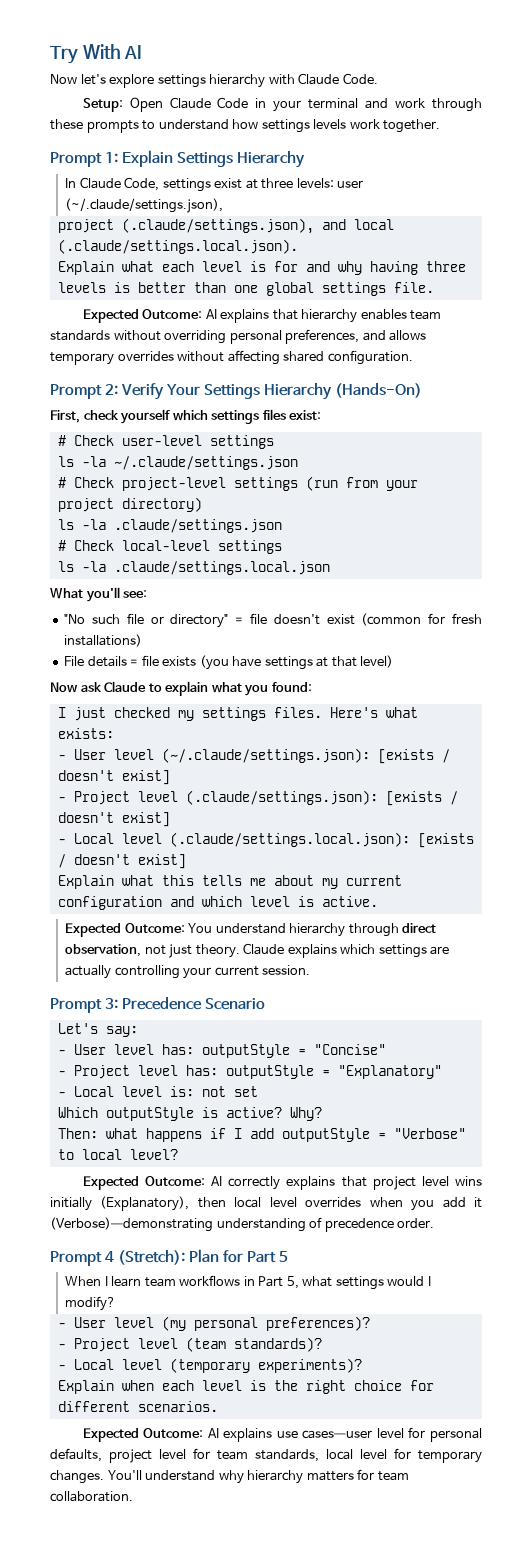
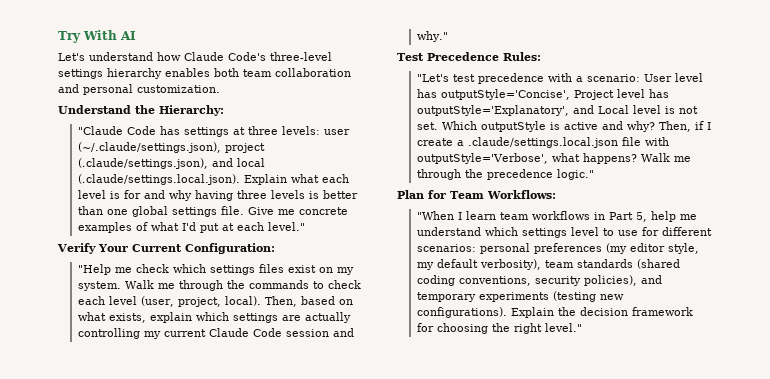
[50,73,378,88] [82,97,482,112] [50,119,441,133] [50,150,306,168] [65,177,243,192] Now let's explore settings hierarchy with Claude Code. // Setup: Open Claude Code in your terminal and work through these prompts to understand how settings levels work together. // Prompt 1: Explain Settings Hierarchy // In Claude Code, settings exist -> [58,52,332,61] [58,68,351,79] [58,84,220,95] [58,105,224,116] [78,126,230,137] Let's understand how Claude Code's three-level settings hierarchy enables both team collaboration and personal customization. // Understand the Hierarchy: // "Claude Code has settings
(224, 205) // -> (222, 147) none
(298, 246) // -> (241, 179) none
[82,309,442,323] [50,329,427,344] [50,350,413,365] [50,383,423,400] [50,409,322,424] [57,435,274,449] [57,456,298,470] [57,476,418,491] [57,497,202,512] [57,519,282,533] [57,540,282,554] [57,561,330,575] [50,587,148,602] [64,613,482,628] [64,634,143,647] [64,655,394,670] [50,681,312,696] [57,707,418,721] [57,728,114,739] [57,748,450,764] [57,770,170,785] [57,790,458,806] [57,812,170,827] [57,832,474,848] [57,854,186,869] [57,875,402,889] [57,896,378,910] [65,923,437,937] [65,943,337,958] // Expected Outcome: AI explains that hierarchy enables team standards without overriding personal preferences, and allows temporary overrides without affecting shared configuration. // Prompt 2: Verify Your Settings Hierarchy (Hands-On) // First, check yourself which settings files exist: // # Check user-level settings // ls -la ~/.claude/settings.json // # Check project-level settings (run from your project directory) // ls -la .claude/settings.json // # Check local-level settings // ls -la .claude/settings.local.json // What you'll see: // "No such file or directory" = file doesn't exist (common for fresh installations) // File details = file exists (you have settings at that level) // Now ask Claude to explain what you found: // I just checked my settings files. Here's what exists: // - User level (~/.claude/settings.json): [exists / doesn't exist] // - Project level (.claude/settings.json): [exists / doesn't exist] // - Local level (.claude/settings.local.json): [exists / doesn't exist] // Explain what this tells me about my current configuration and which level is active. // Expected Outcome: You understand hierarchy through direct observation, not just theory. Claude explains -> [248,207,349,215] [78,222,306,233] [57,243,275,254] [78,264,355,275] [78,280,362,291] [78,296,354,307] [78,312,193,323] Give me concrete examples of what I'd put at each level." // Verify Your Current Configuration: // "Help me check which settings files exist on my system. Walk me through the commands to check each level (user, project, local). Then, based on what exists, explain
[183,965,311,979] [50,997,266,1013] [57,1023,138,1037] [57,1044,386,1058] [57,1065,442,1079] [57,1086,258,1097] [57,1107,322,1121] [57,1128,466,1142] [57,1149,178,1160] [82,1176,483,1190] [50,1196,482,1211] [50,1217,435,1232] [50,1249,289,1266] [65,1276,102,1286] your current session. // Prompt 3: Precedence Scenario // Let's say: // - User level has: outputStyle = "Concise" // - Project level has: outputStyle = "Explanatory" // - Local level is: not set // Which outputStyle is active? Why? // Then: what happens if I add outputStyle = "Verbose" to local level? // Expected Outcome: AI correctly explains that project level wins initially (Explanatory), then local level overrides when you add it (Verbose)—demonstrating understanding of precedence order. // Prompt 4 (Stretch): Plan for Part 5 // When -> [144,328,355,339] [417,31,449,42] [397,52,541,61] [417,73,704,84] [417,89,670,100] [417,105,699,116] [417,121,712,132] [417,137,670,148] [417,153,692,164] [417,169,595,180] [397,190,556,199] [417,211,455,220] my current Claude Code session and why." // Test Precedence Rules: // "Let's test precedence with a scenario: User level has outputStyle='Concise', Project level has outputStyle='Explanatory', and Local level is not set. Which outputStyle is active and why? Then, if I create a .claude/settings.local.json file with outputStyle='Verbose', what happens? Walk me through the precedence logic." // Plan for Team Workflows: // "When
[302,1276,431,1290] [65,1296,117,1311] [57,1316,370,1331] [57,1337,322,1352] [57,1358,362,1373] [57,1380,434,1394] [57,1401,218,1412] [82,1427,483,1442] [50,1448,482,1463] [50,1469,409,1484] [50,1491,133,1502] what settings would I modify? // - User level (my personal preferences)? // - Project level (team standards)? // - Local level (temporary experiments)? // Explain when each level is the right choice for different scenarios. // Expected Outcome: AI explains use cases—user level for personal defaults, project level for team standards, local level for temporary changes. You'll understand why hierarchy matters for team collaboration. -> [651,211,698,222] [417,227,713,238] [417,243,700,254] [417,259,681,270] [417,275,663,286] [417,291,625,302] [417,307,694,318] [417,323,583,334] help me understand which settings level to use for different scenarios: personal preferences (my editor style, my default verbosity), team standards (shared coding conventions, security policies), and temporary experiments (testing new configurations). Explain the decision framework for choosing the right level."

